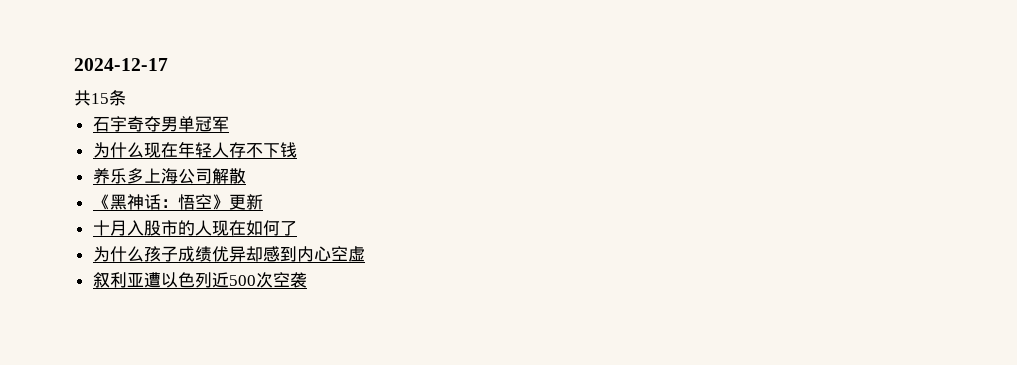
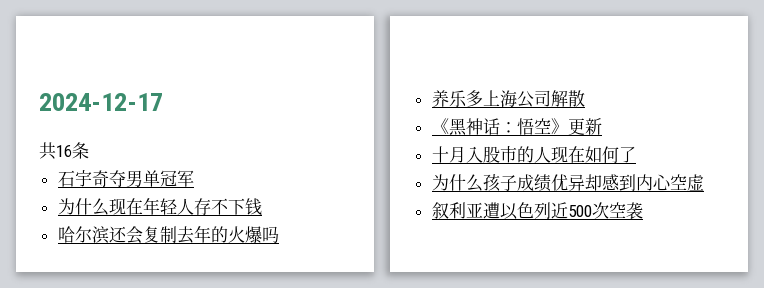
[91,93,109,104] 15 -> [56,145,72,157] 16
(297, 150) none -> [57,225,279,244] // 哈尔滨还会复制去年的火爆吗

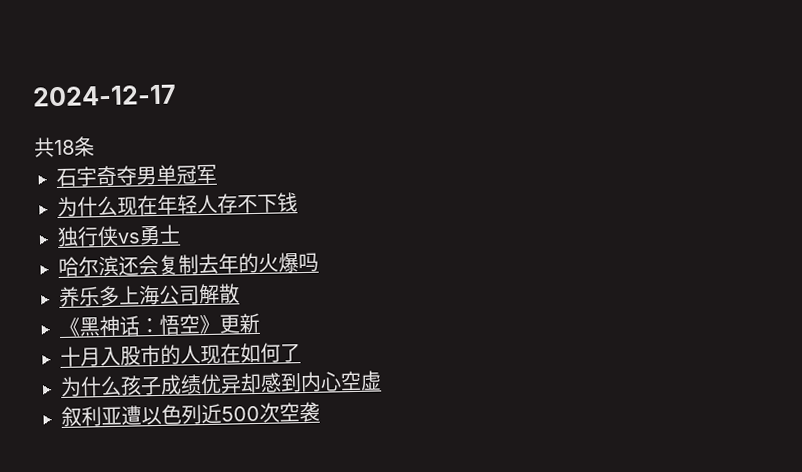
[56,145,72,157] 16 -> [53,139,75,156] 18
(262, 207) none -> [57,224,181,248] // 独行侠vs勇士

